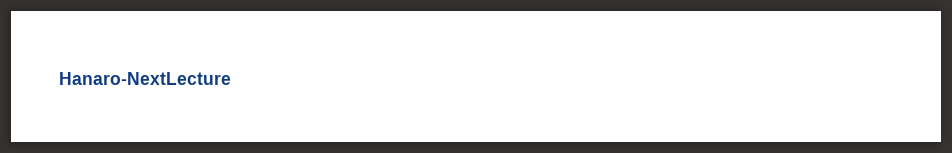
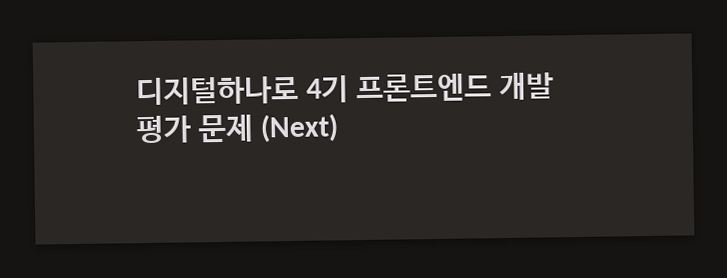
[59,72,231,85] Hanaro-NextLecture -> [136,72,554,106] [136,113,339,144] 디지털하나로 4기 프론트엔드 개발 평가 문제 (Next)

